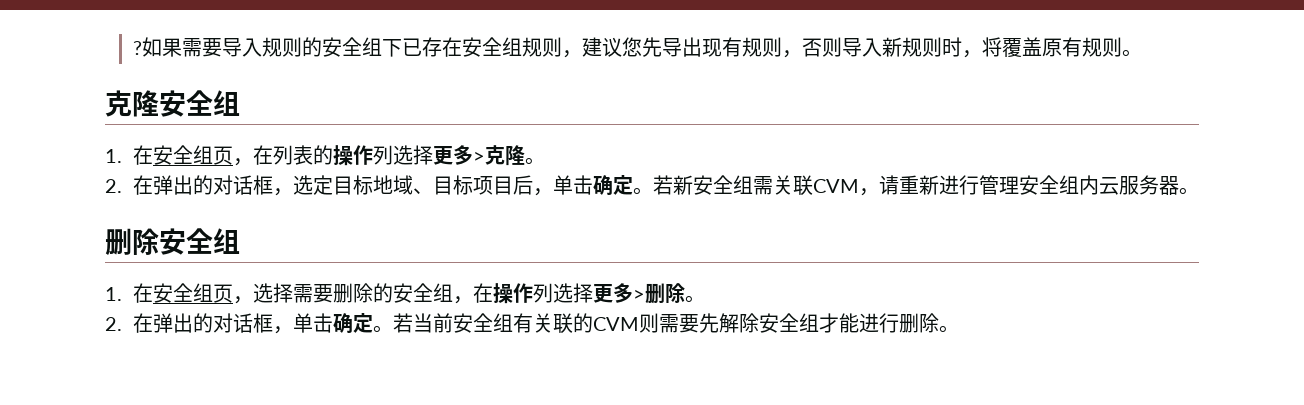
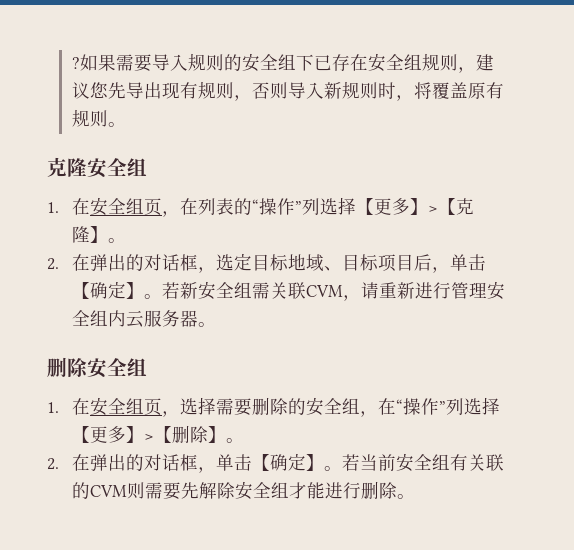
[332,145,525,166] 操作列选择更多>克隆 -> [251,197,474,215] [71,226,108,243] “操作”列选择【更多】>【克隆】
[592,175,633,195] 确定 -> [71,281,144,299] 【确定】
[492,283,685,304] 操作列选择更多>删除 -> [395,397,500,415] [71,425,226,443] “操作”列选择【更多】>【删除】
[332,313,373,333] 确定 -> [251,453,324,471] 【确定】

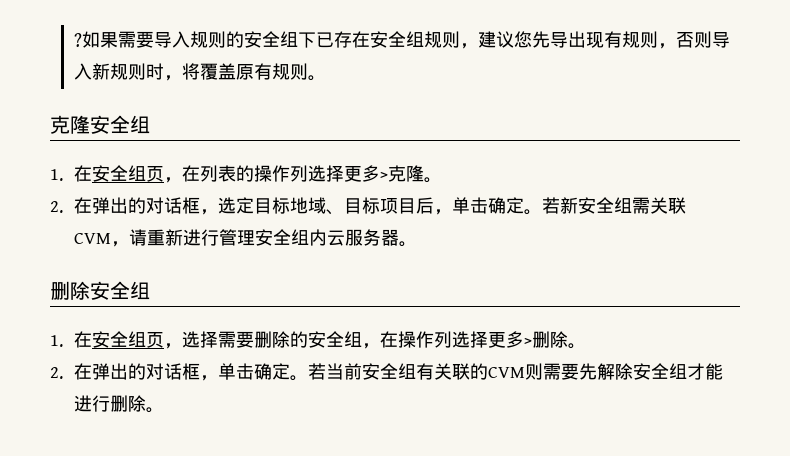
[251,197,474,215] [71,226,108,243] “操作”列选择【更多】>【克隆】 -> [253,165,424,182] 操作列选择更多>克隆
[71,281,144,299] 【确定】 -> [487,197,524,214] 确定
[395,397,500,415] [71,425,226,443] “操作”列选择【更多】>【删除】 -> [397,331,568,348] 操作列选择更多>删除
[251,453,324,471] 【确定】 -> [253,363,290,380] 确定

